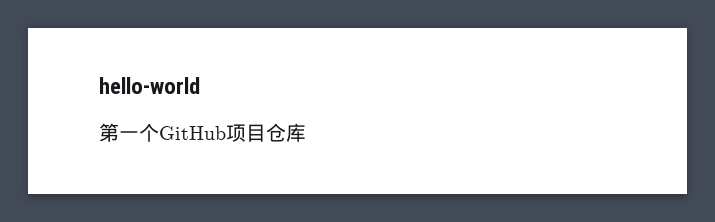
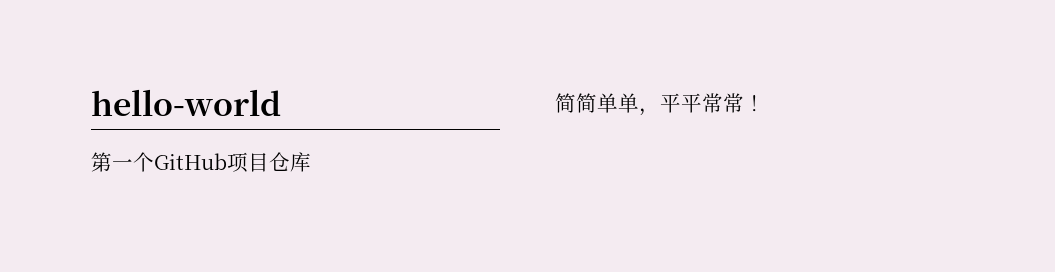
(306, 132) none -> [555,93,765,116] // 简简单单，平平常常！

